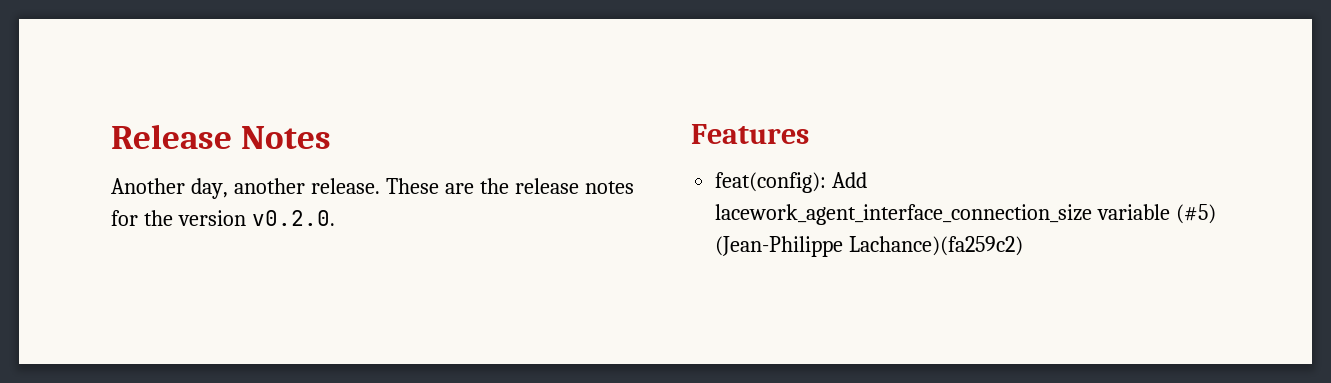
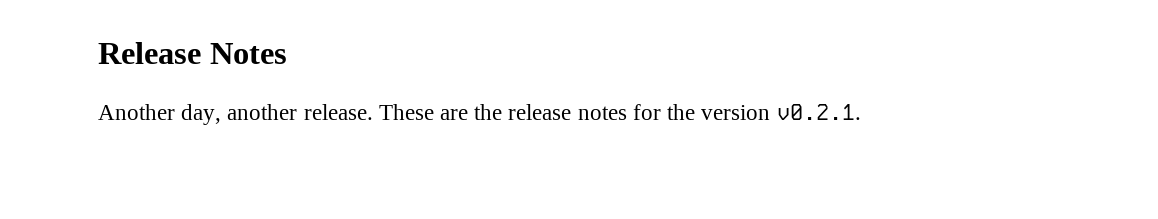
[251,210,335,226] [691,124,809,144] [715,172,868,193] [715,204,1217,225] [715,236,1024,257] v0.2.0. // Features // feat(config): Add lacework_agent_interface_connection_size variable (#5) (Jean-Philippe Lachance)(fa259c2) -> [776,104,861,120] v0.2.1.

